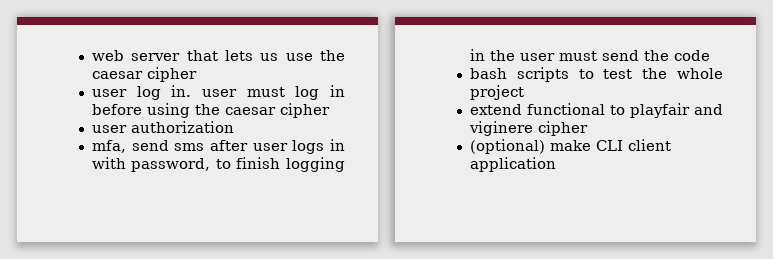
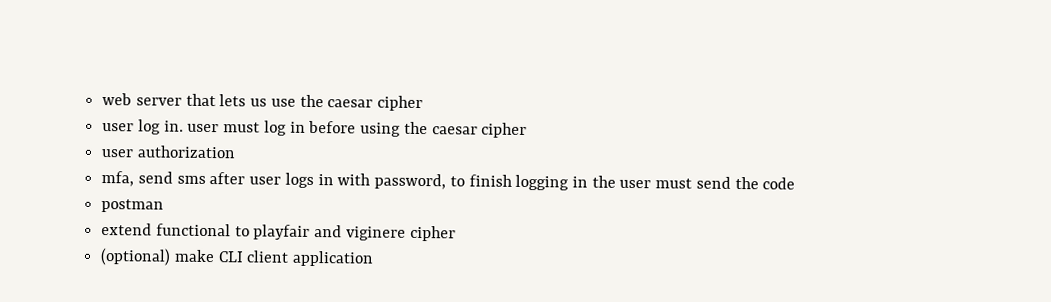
[469,67,723,82] [469,85,524,100] bash scripts to test the whole project -> [101,199,165,213] postman

